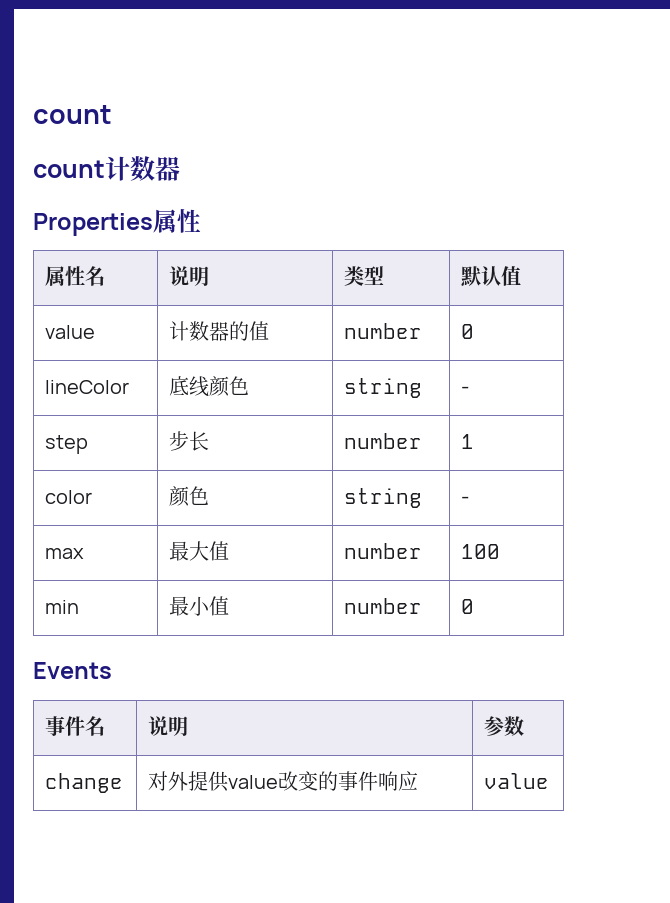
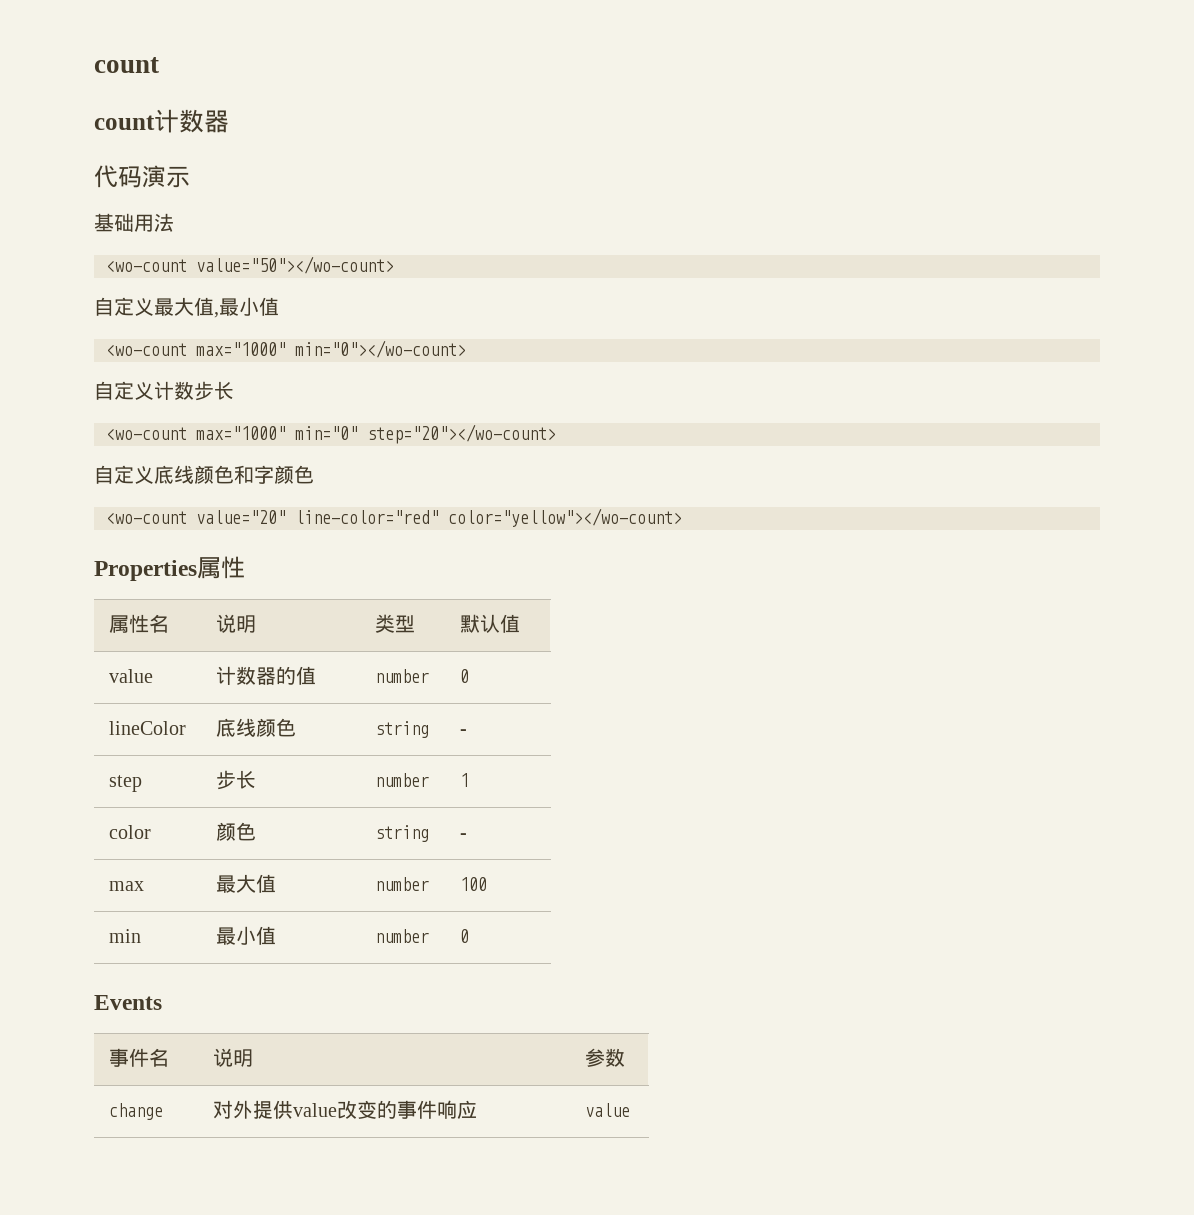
(180, 168) none -> [94,165,190,188] [94,213,174,232] [106,256,394,274] [94,297,279,318] [106,340,466,358] [94,381,234,401] [106,424,556,444] [94,465,314,484] [106,508,682,527] // 代码演示 // 基础用法 // <wo-count value="50"></wo-count> // 自定义最大值,最小值 // <wo-count max="1000" min="0"></wo-count> // 自定义计数步长 // <wo-count max="1000" min="0" step="20"></wo-count> // 自定义底线颜色和字颜色 // <wo-count value="20" line-color="red" color="yellow"></wo-count>

